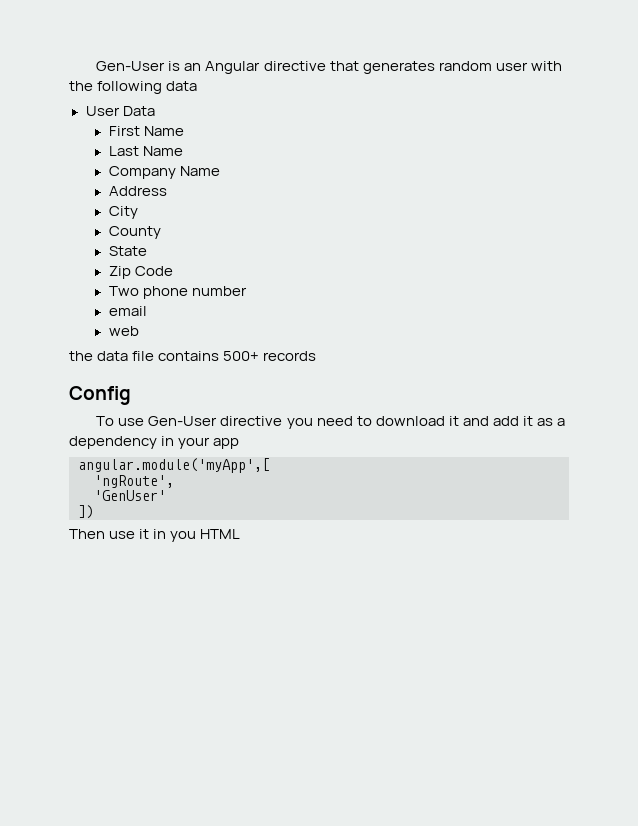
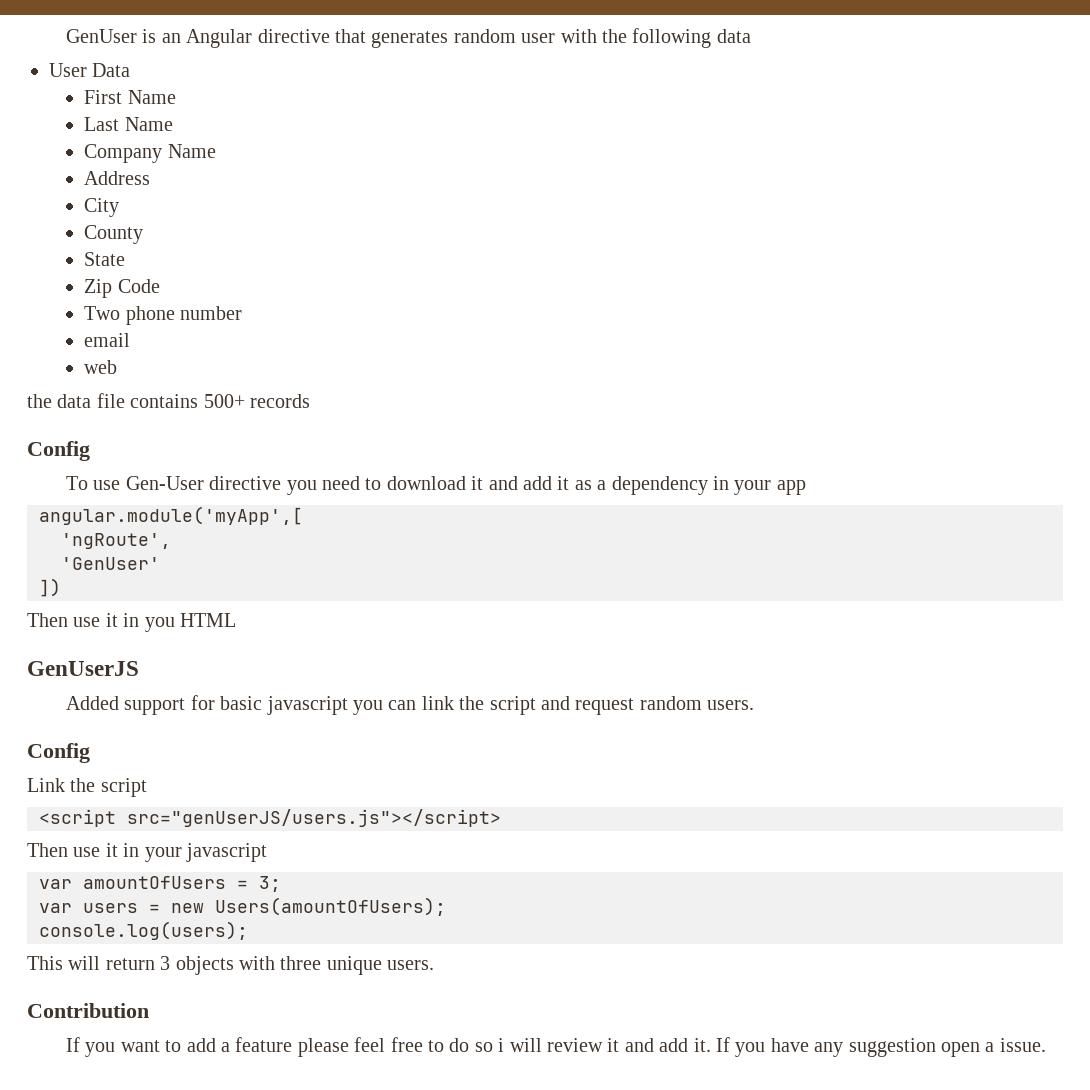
[96,61,166,71] Gen-User -> [65,29,137,43] GenUser
(241, 534) none -> [27,661,139,676] [65,695,755,715] [27,743,90,763] [27,778,147,797] [39,809,501,827] [27,843,267,862] [39,876,281,892] [39,897,446,916] [39,921,248,940] [27,956,435,975] [27,1003,149,1018] [65,1037,1046,1057] // GenUserJS // Added support for basic javascript you can link the script and request random users. // Config // Link the script // <script src="genUserJS/users.js"></script> // Then use it in your javascript // var amountOfUsers = 3; // var users = new Users(amountOfUsers); // console.log(users); // This will return 3 objects with three unique users. // Contribution // If you want to add a feature please feel free to do so i will review it and add it. If you have any suggestion open a issue.

